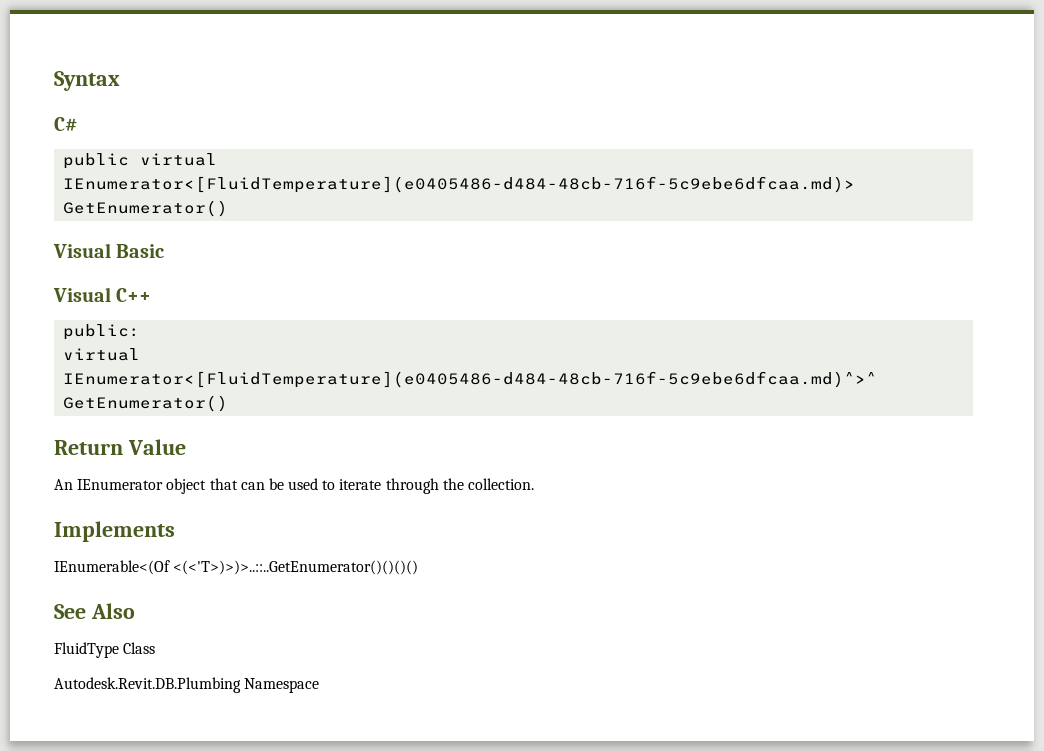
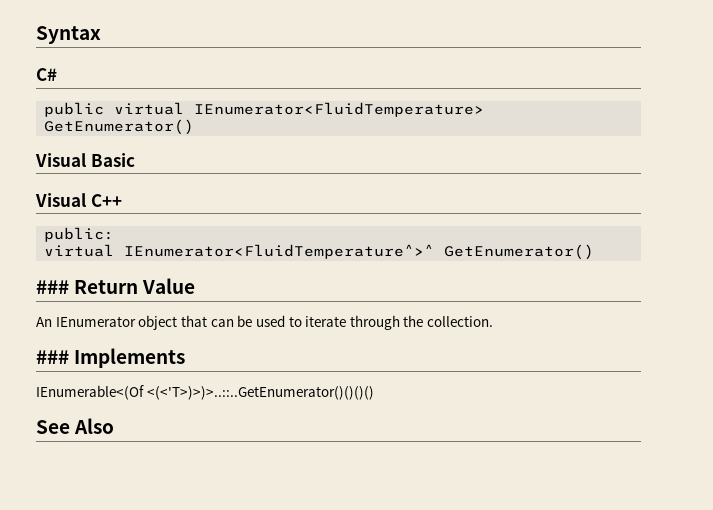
[63,176,856,193] IEnumerator<[FluidTemperature](e0405486-d484-48cb-716f-5c9ebe6dfcaa.md)> -> [194,102,485,117] IEnumerator<FluidTemperature>
[63,371,878,388] [63,395,229,412] IEnumerator<[FluidTemperature](e0405486-d484-48cb-716f-5c9ebe6dfcaa.md)^>^ GetEnumerator() // -> [124,244,595,260] [36,280,69,294] IEnumerator<FluidTemperature^>^ GetEnumerator() // ###
(535, 484) none -> [36,350,69,364] ###
[54,642,156,658] [54,677,320,693] // FluidType Class // Autodesk.Revit.DB.Plumbing Namespace -> (115, 426) none

